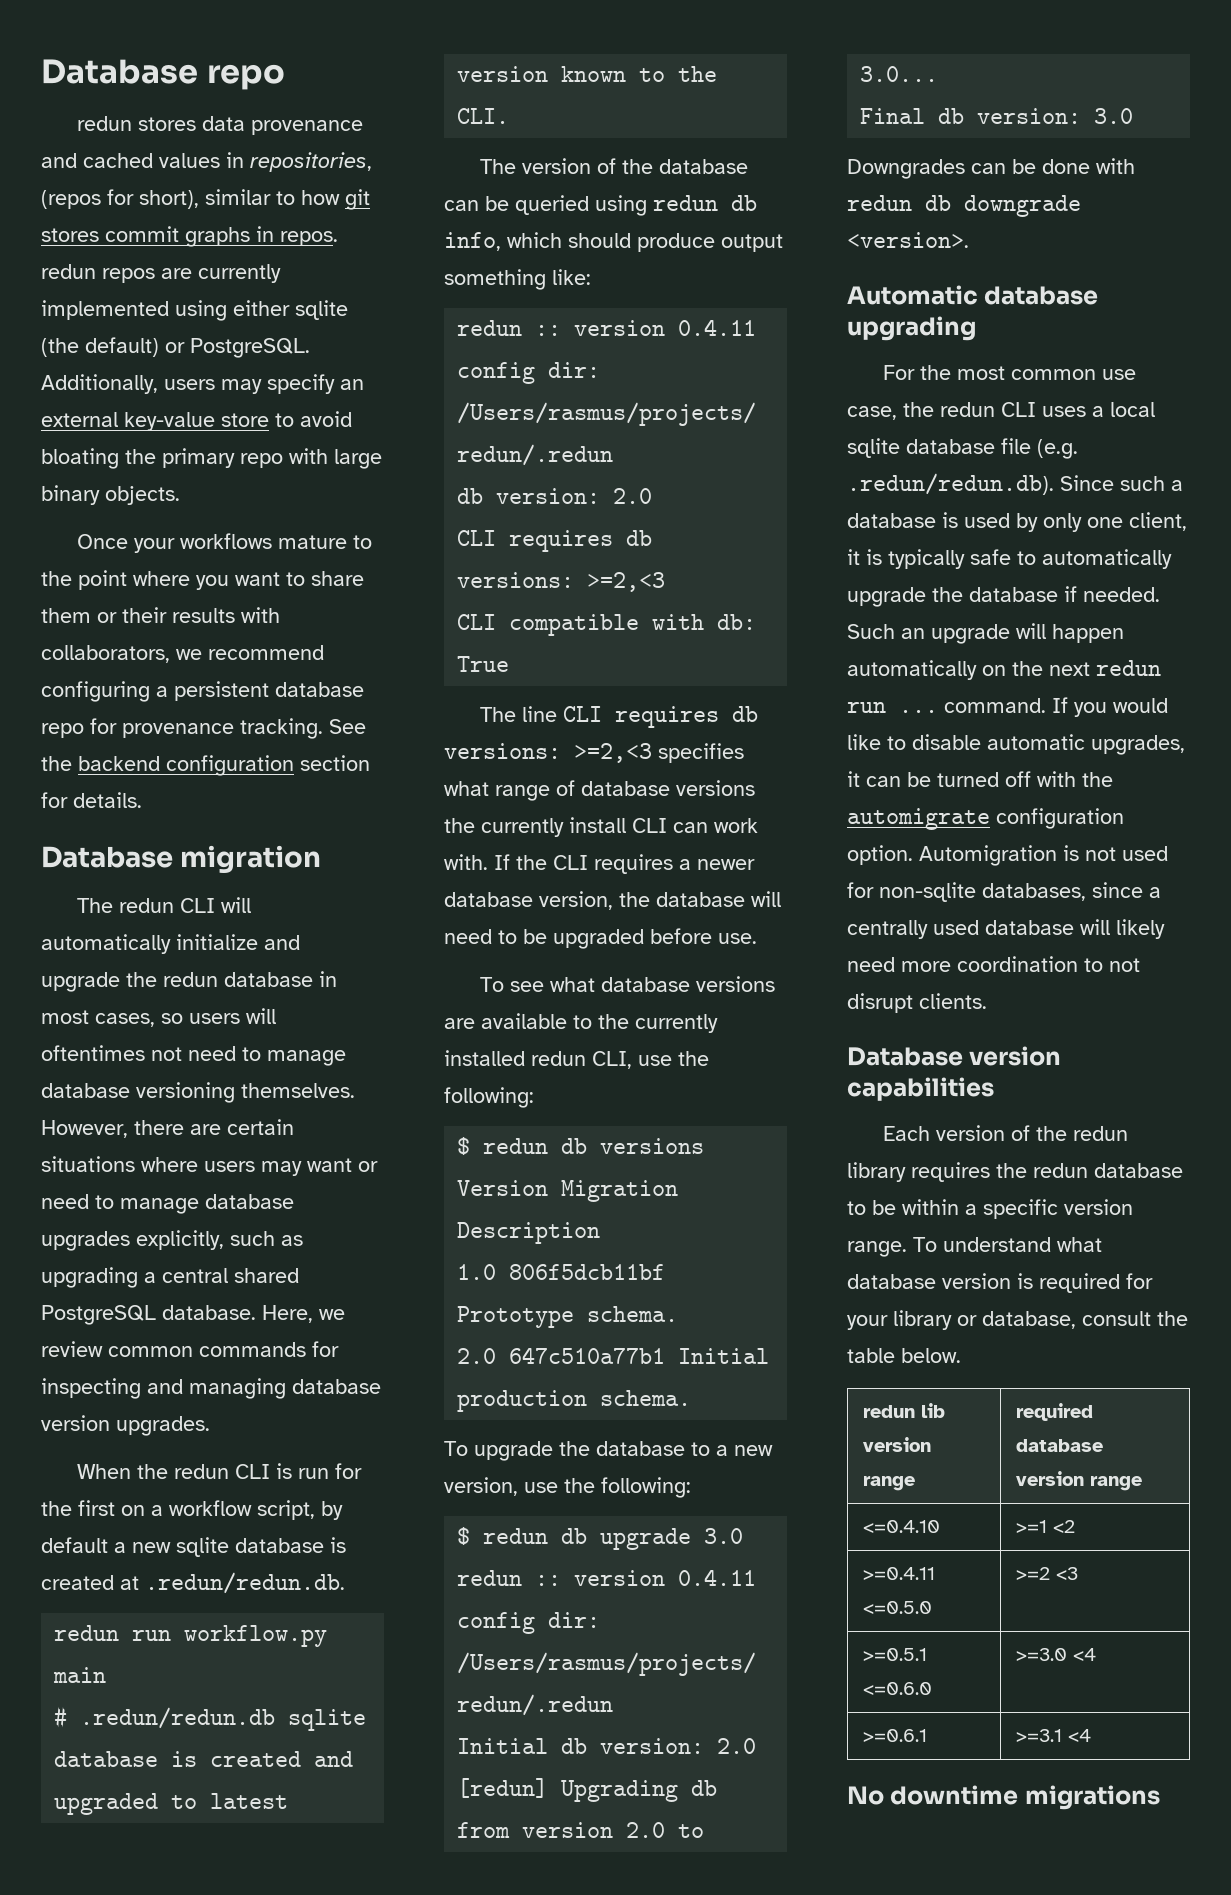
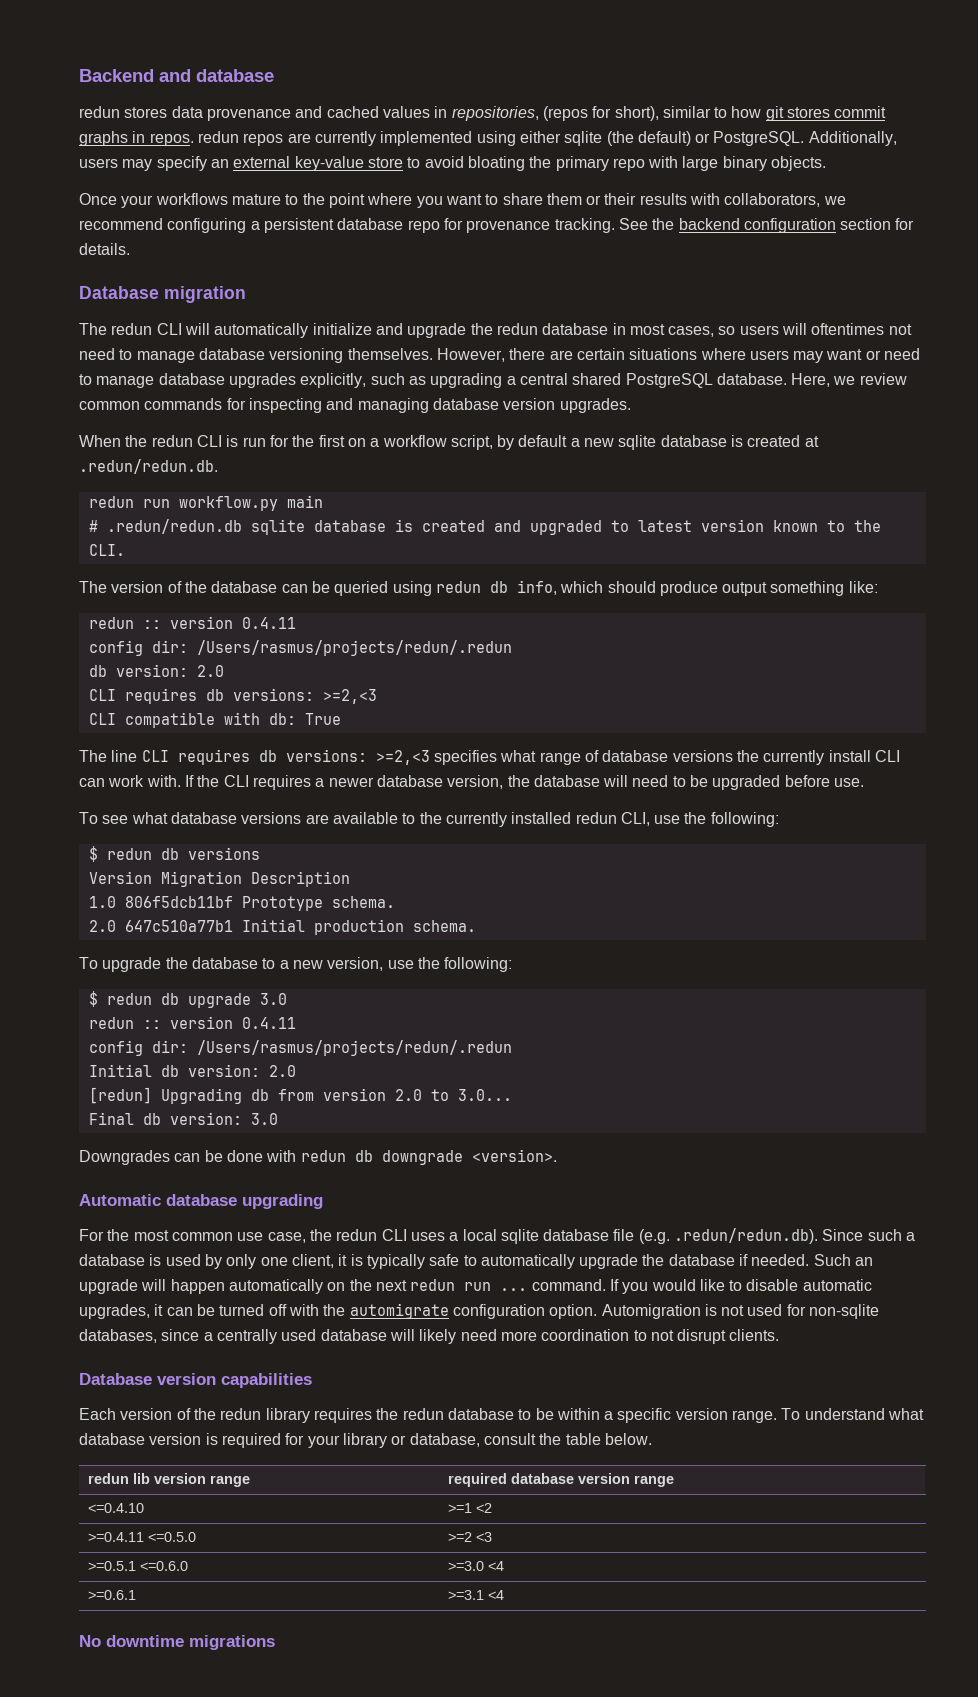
[41,59,285,90] Database repo -> [79,69,274,82] Backend and database

